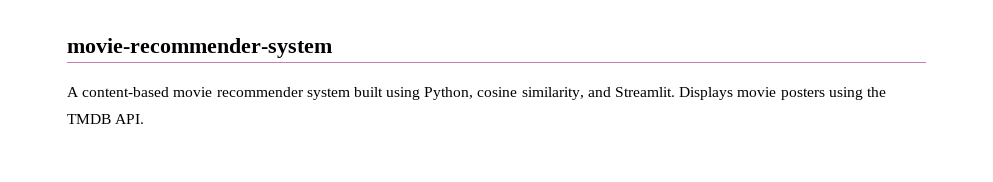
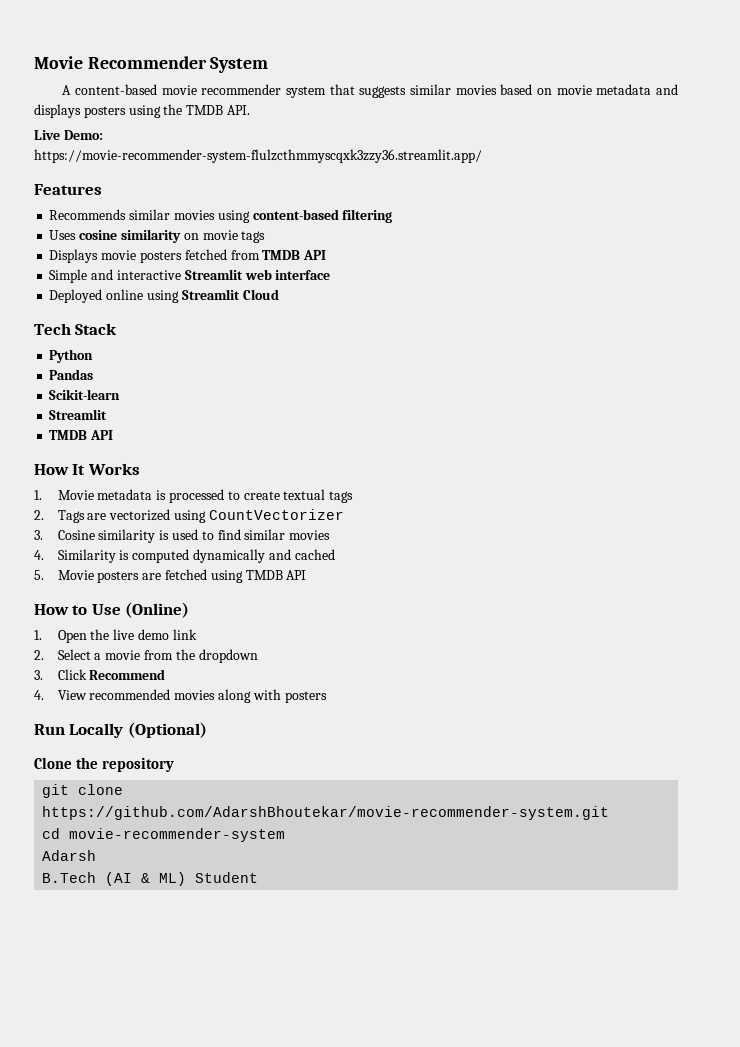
[67,38,332,58] movie-recommender-system -> [34,56,269,73] Movie Recommender System
[353,87,777,100] built using Python, cosine similarity, and Streamlit. Displays movie -> [329,84,678,98] [34,104,81,118] that suggests similar movies based on movie metadata and displays
(145, 119) none -> [34,130,103,140] [34,149,482,163] [34,184,102,195] [49,209,393,223] [49,229,266,243] [49,249,327,263] [49,269,331,283] [49,289,279,303] [34,323,118,335] [49,349,94,363] [49,369,94,380] [49,389,121,400] [49,409,108,420] [49,430,114,440] [34,463,140,475] [34,489,354,503] [34,509,344,523] [34,529,331,543] [34,549,335,563] [34,569,307,583] [34,602,190,618] [34,629,197,643] [34,649,258,663] [34,669,166,680] [34,689,327,703] [34,722,207,738] [34,757,175,772] [42,784,124,798] [42,806,610,820] [42,828,286,842] [42,850,97,861] [42,872,259,886] // Live Demo: // https://movie-recommender-system-flulzcthmmyscqxk3zzy36.streamlit.app/ // Features // Recommends similar movies using content-based filtering // Uses cosine similarity on movie tags // Displays movie posters fetched from TMDB API // Simple and interactive Streamlit web interface // Deployed online using Streamlit Cloud // Tech Stack // Python // Pandas // Scikit-learn // Streamlit // TMDB API // How It Works // 1. Movie metadata is processed to create textual tags // 2. Tags are vectorized using CountVectorizer // 3. Cosine similarity is used to find similar movies // 4. Similarity is computed dynamically and cached // 5. Movie posters are fetched using TMDB API // How to Use (Online) // 1. Open the live demo link // 2. Select a movie from the dropdown // 3. Click Recommend // 4. View recommended movies along with posters // Run Locally (Optional) // Clone the repository // git clone https://github.com/AdarshBhoutekar/movie-recommender-system.git // cd movie-recommender-system // Adarsh // B.Tech (AI & ML) Student

